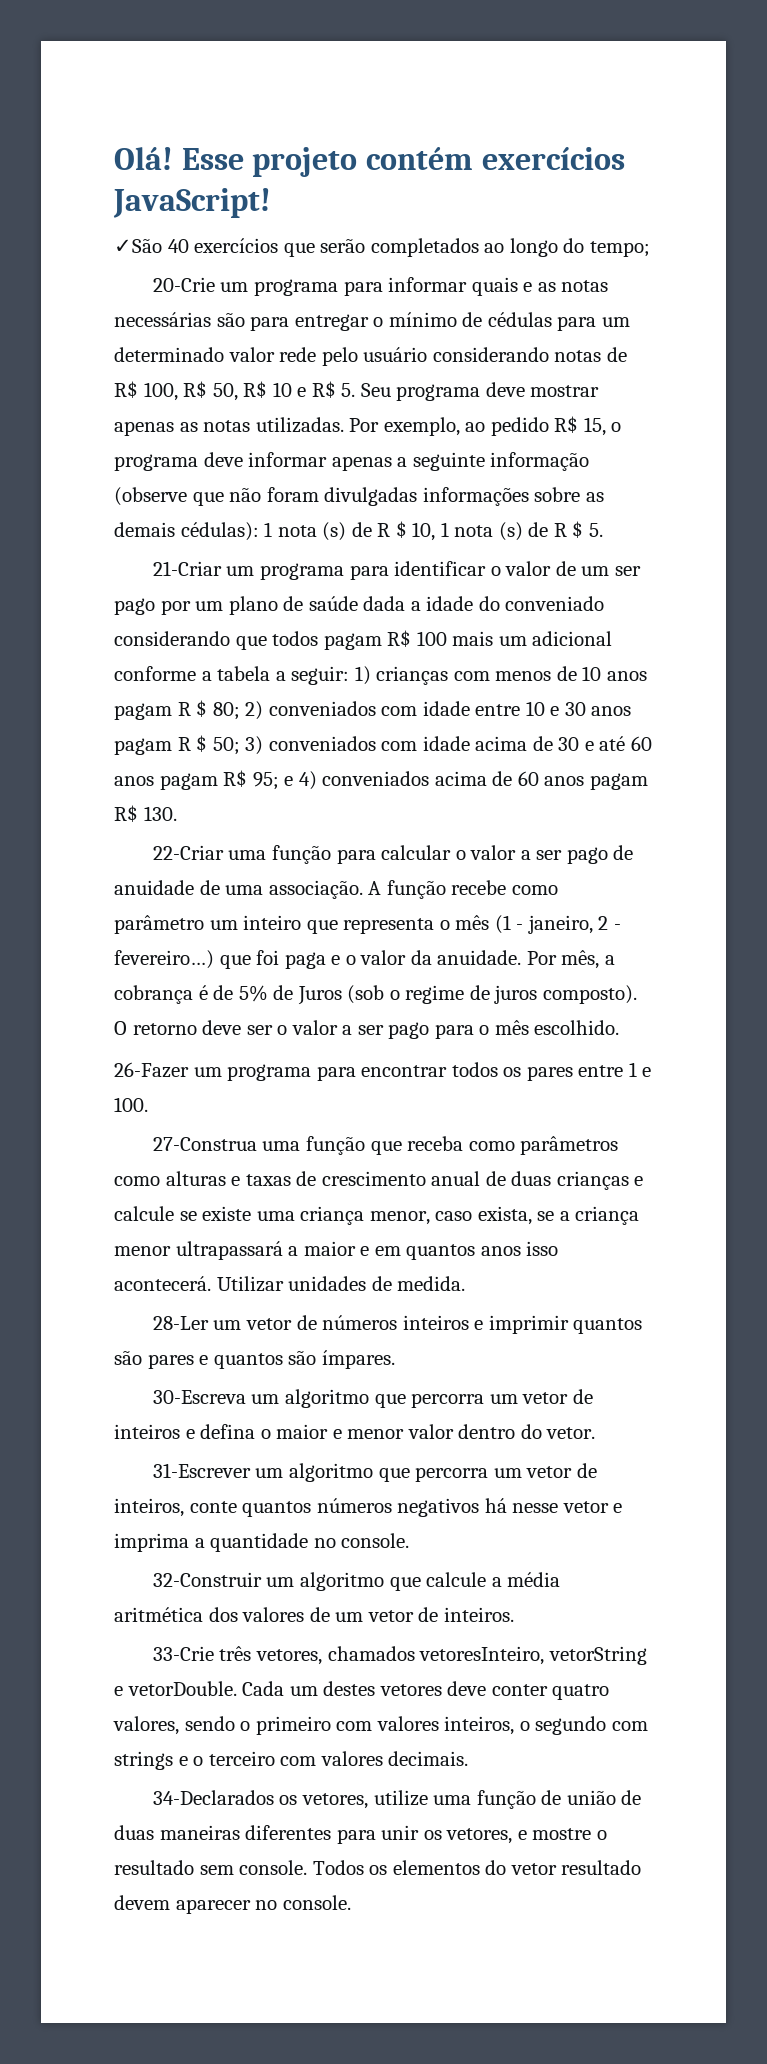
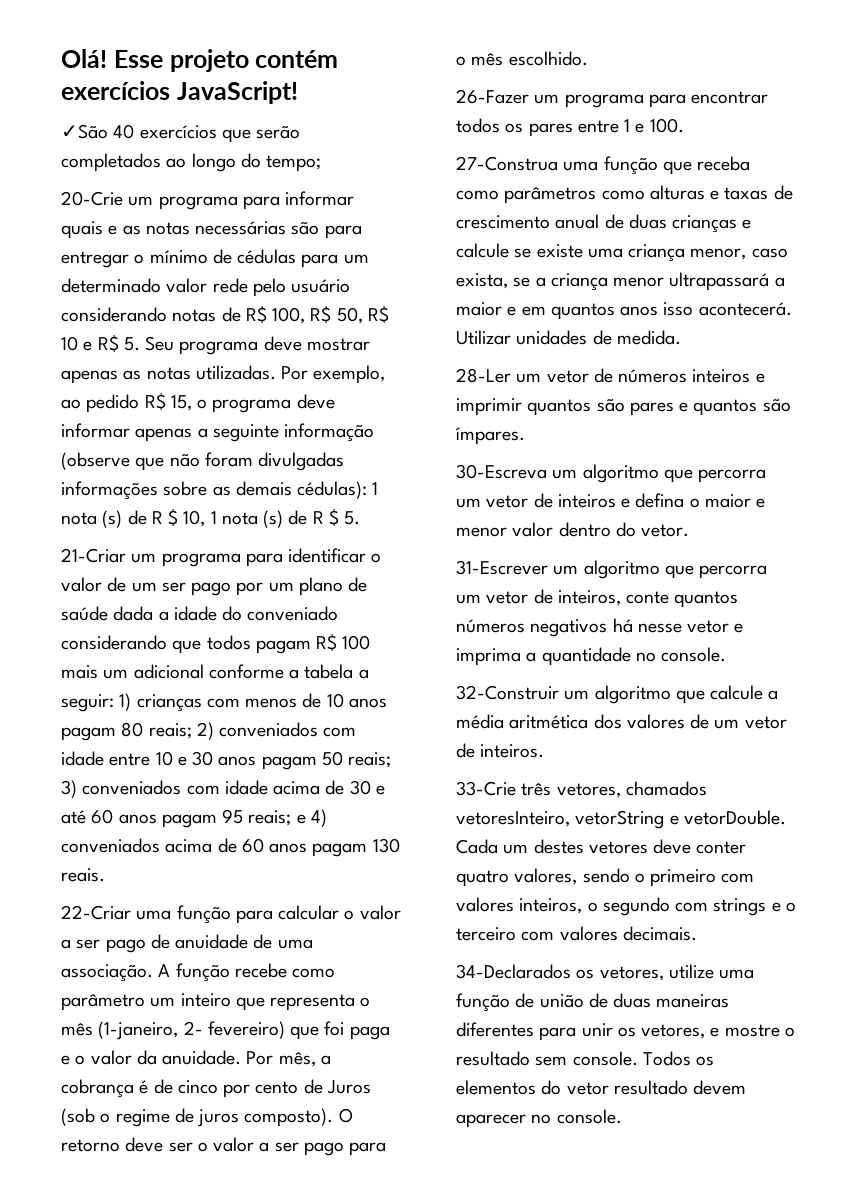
[177,700,240,720] R $ 80; -> [121,722,192,739] 80 reais;
[177,735,240,755] R $ 50; -> [321,751,392,768] 50 reais;
[223,770,279,790] R$ 95; -> [222,809,292,826] 95 reais;
[114,805,177,822] R$ 130. -> [372,838,400,853] [61,868,105,882] 130 reais.
[494,915,621,934] [114,950,214,969] (1 - janeiro, 2 - fevereiro…) -> [98,1021,285,1040] (1-janeiro, 2- fevereiro)
[238,985,268,1002] 5% -> [177,1080,299,1098] cinco por cento

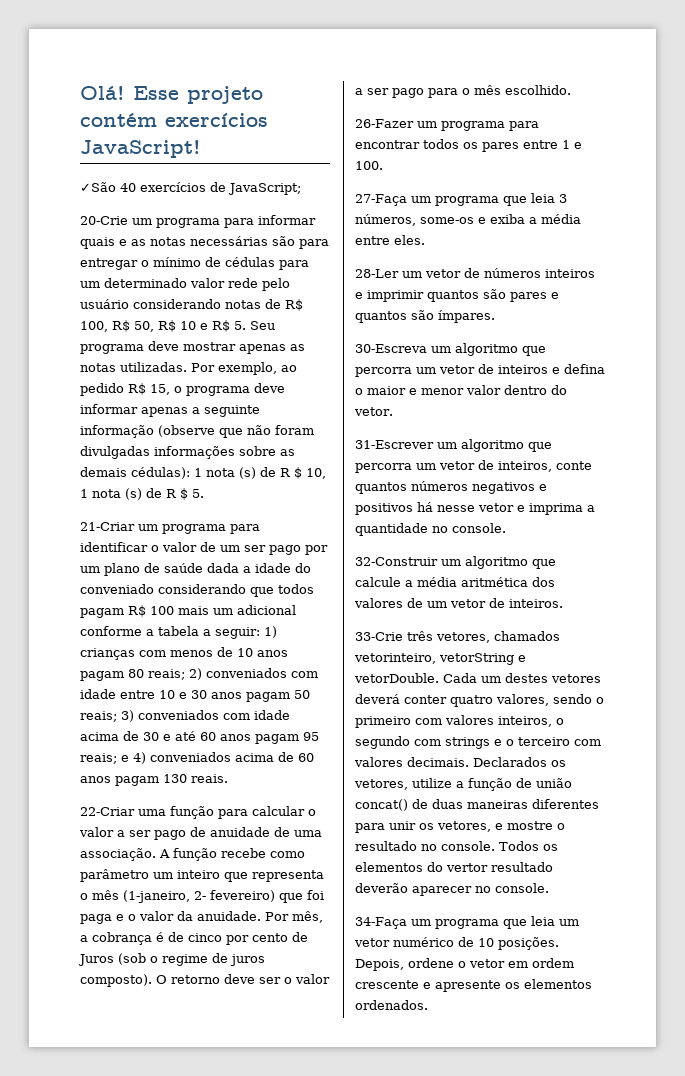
[221,126,301,143] [61,153,322,172] que serão completados ao longo do tempo; -> [210,182,301,195] de JavaScript;
[456,156,751,175] [456,185,793,204] [456,214,752,233] [456,243,788,262] [456,272,785,291] [456,302,792,320] [456,330,681,345] 27-Construa uma função que receba como parâmetros como alturas e taxas de crescimento anual de duas crianças e calcule se existe uma criança menor, caso exista, se a criança menor ultrapassará a maior e em quantos anos isso acontecerá. Utilizar unidades de medida. -> [355,193,567,206] [355,214,581,226] [355,235,425,245] 27-Faça um programa que leia 3 números, some-os e exiba a média entre eles.
(608, 628) none -> [539,484,547,491] [355,503,413,515] e positivos
[456,811,570,827] vetoresInteiro, -> [354,653,436,664] vetorinteiro,
[653,839,692,854] deve -> [355,694,400,704] deverá
[456,964,571,979] // 34-Declarados -> [473,757,547,767] Declarados
[719,969,755,979] uma -> [456,781,464,788] a
(584, 1001) none -> [355,799,408,811] concat()
[535,1056,568,1066] sem -> [421,844,437,851] no
[566,1080,747,1095] vetor resultado devem -> [446,862,553,872] [355,883,408,893] vertor resultado deverão
(622, 1116) none -> [355,916,579,929] [354,937,559,950] [355,958,574,971] [355,979,592,992] [355,1000,428,1010] // 34-Faça um programa que leia um vetor numérico de 10 posições. Depois, ordene o vetor em ordem crescente e apresente os elementos ordenados.

